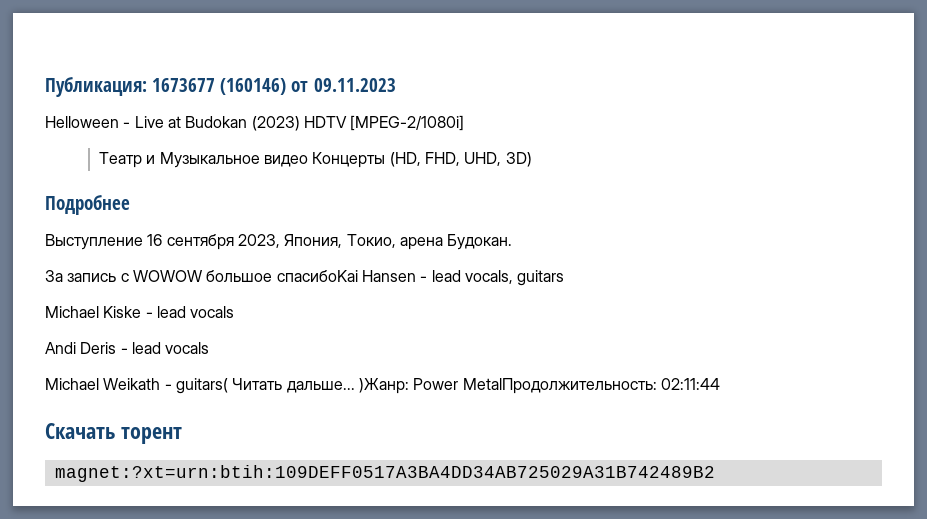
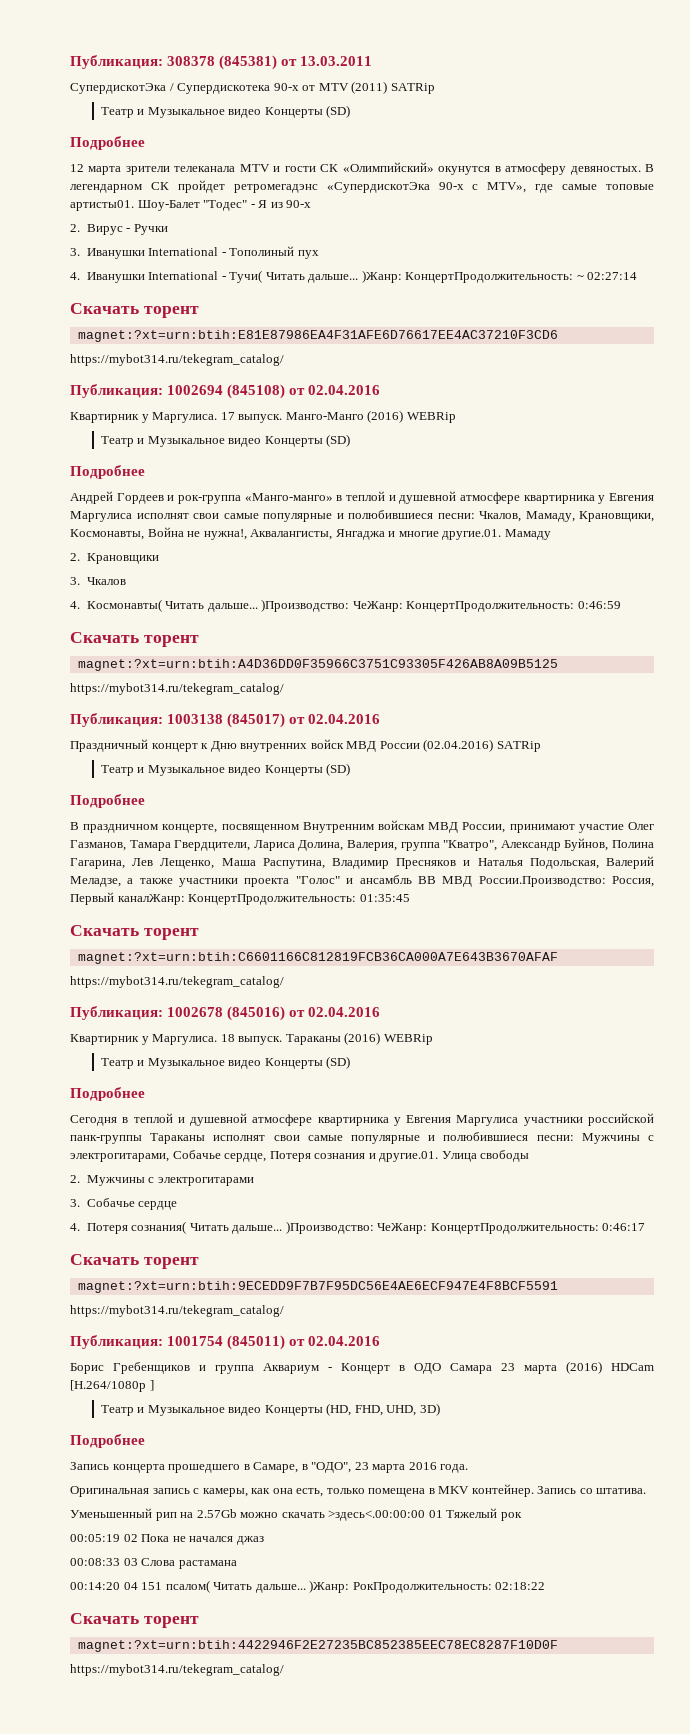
[45,77,396,97] [45,115,465,131] Публикация: 1673677 (160146) от 09.11.2023 // Helloween - Live at Budokan (2023) HDTV [MPEG-2/1080i] -> [70,55,373,70] [70,81,435,94] [100,105,351,118] [70,136,145,150] [70,162,654,175] [70,180,654,193] [70,200,312,211] [70,224,168,235] [70,246,319,259] [70,270,638,283] [70,303,199,318] [77,330,558,342] [70,354,284,366] [70,384,381,399] [70,410,456,423] [100,434,351,447] [70,465,145,479] [70,491,654,504] [70,510,654,522] [70,527,551,540] [70,553,159,564] [70,577,126,585] [70,599,621,612] [70,632,199,647] [77,659,558,671] [70,683,284,695] [70,713,381,728] [70,739,541,752] [100,763,351,776] [70,794,145,808] [70,820,654,833] [70,838,655,851] [70,856,654,869] [70,875,655,887] [70,892,410,905] [70,925,199,940] [77,952,558,964] [70,976,284,988] [70,1006,381,1021] [70,1032,433,1045] [100,1056,351,1069] [70,1087,145,1101] [70,1113,654,1126] [70,1132,654,1144] [70,1150,530,1162] [70,1175,254,1186] [70,1198,178,1210] [70,1221,646,1234] [70,1254,199,1269] [77,1281,558,1293] [70,1305,284,1317] [70,1335,381,1350] [70,1361,654,1374] [70,1380,154,1392] Публикация: 308378 (845381) от 13.03.2011 // СупердискотЭка / Супердискотека 90-х от MTV (2011) SATRip // Театр и Музыкальное видео Концерты (SD) // Подробнее // 12 марта зрители телеканала MTV и гости СК «Олимпийский» окунутся в атмосферу девяностых. В легендарном СК пройдет ретромегадэнс «СупердискотЭка 90-х с MTV», где самые топовые артисты01. Шоу-Балет "Тодес" - Я из 90-х // 2. Вирус - Ручки // 3. Иванушки International - Тополиный пух // 4. Иванушки International - Тучи( Читать дальше... )Жанр: КонцертПродолжительность: ~ 02:27:14 // Скачать торент // magnet:?xt=urn:btih:E81E87986EA4F31AFE6D76617EE4AC37210F3CD6 // https://mybot314.ru/tekegram_catalog/ // Публикация: 1002694 (845108) от 02.04.2016 // Квартирник у Маргулиса. 17 выпуск. Манго-Манго (2016) WEBRip // Театр и Музыкальное видео Концерты (SD) // Подробнее // Андрей Гордеев и рок-группа «Манго-манго» в теплой и душевной атмосфере квартирника у Евгения Маргулиса исполнят свои самые популярные и полюбившиеся песни: Чкалов, Мамаду, Крановщики, Космонавты, Война не нужна!, Аквалангисты, Янгаджа и многие другие.01. Мамаду // 2. Крановщики // 3. Чкалов // 4. Космонавты( Читать дальше... )Производство: ЧеЖанр: КонцертПродолжительность: 0:46:59 // Скачать торент // magnet:?xt=urn:btih:A4D36DD0F35966C3751C93305F426AB8A09B5125 // https://mybot314.ru/tekegram_catalog/ // Публикация: 1003138 (845017) от 02.04.2016 // Праздничный концерт к Дню внутренних войск МВД России (02.04.2016) SATRip // Театр и Музыкальное видео Концерты (SD) // Подробнее // В праздничном концерте, посвященном Внутренним войскам МВД России, принимают участие Олег Газманов, Тамара Гвердцители, Лариса Долина, Валерия, группа "Кватро", Александр Буйнов, Полина Гагарина, Лев Лещенко, Маша Распутина, Владимир Пресняков и Наталья Подольская, Валерий Меладзе, а также участники проекта "Голос" и ансамбль ВВ МВД России.Производство: Россия, Первый каналЖанр: КонцертПродолжительность: 01:35:45 // Скачать торент // magnet:?xt=urn:btih:C6601166C812819FCB36CA000A7E643B3670AFAF // https://mybot314.ru/tekegram_catalog/ // Публикация: 1002678 (845016) от 02.04.2016 // Квартирник у Маргулиса. 18 выпуск. Тараканы (2016) WEBRip // Театр и Музыкальное видео Концерты (SD) // Подробнее // Сегодня в теплой и душевной атмосфере квартирника у Евгения Маргулиса участники российской панк-группы Тараканы исполнят свои самые популярные и полюбившиеся песни: Мужчины с электрогитарами, Собачье сердце, Потеря сознания и другие.01. Улица свободы // 2. Мужчины с электрогитарами // 3. Собачье сердце // 4. Потеря сознания( Читать дальше... )Производство: ЧеЖанр: КонцертПродолжительность: 0:46:17 // Скачать торент // magnet:?xt=urn:btih:9ECEDD9F7B7F95DC56E4AE6ECF947E4F8BCF5591 // https://mybot314.ru/tekegram_catalog/ // Публикация: 1001754 (845011) от 02.04.2016 // Борис Гребенщиков и группа Аквариум - Концерт в ОДО Самара 23 марта (2016) HDCam [H.264/1080p ]
[45,234,513,250] [45,270,565,286] [45,306,235,318] [45,342,210,354] [45,378,720,394] [45,423,182,444] [54,465,715,482] Выступление 16 сентября 2023, Япония, Токио, арена Будокан. // За запись с WOWOW большое спасибоKai Hansen - lead vocals, guitars // Michael Kiske - lead vocals // Andi Deris - lead vocals // Michael Weikath - guitars( Читать дальше... )Жанр: Power MetalПродолжительность: 02:11:44 // Скачать торент // magnet:?xt=urn:btih:109DEFF0517A3BA4DD34AB725029A31B742489B2 -> [70,1462,469,1473] [70,1484,647,1497] [70,1508,522,1521] [70,1534,264,1545] [70,1558,237,1569] [70,1580,546,1593] [70,1613,199,1628] [77,1640,558,1652] [70,1664,284,1676] Запись концерта прошедшего в Самаре, в "ОДО", 23 марта 2016 года. // Оригинальная запись с камеры, как она есть, только помещена в MKV контейнер. Запись со штатива. // Уменьшенный рип на 2.57Gb можно скачать >здесь<.00:00:00 01 Тяжелый рок // 00:05:19 02 Пока не начался джаз // 00:08:33 03 Слова растамана // 00:14:20 04 151 псалом( Читать дальше... )Жанр: РокПродолжительность: 02:18:22 // Скачать торент // magnet:?xt=urn:btih:4422946F2E27235BC852385EEC78EC8287F10D0F // https://mybot314.ru/tekegram_catalog/

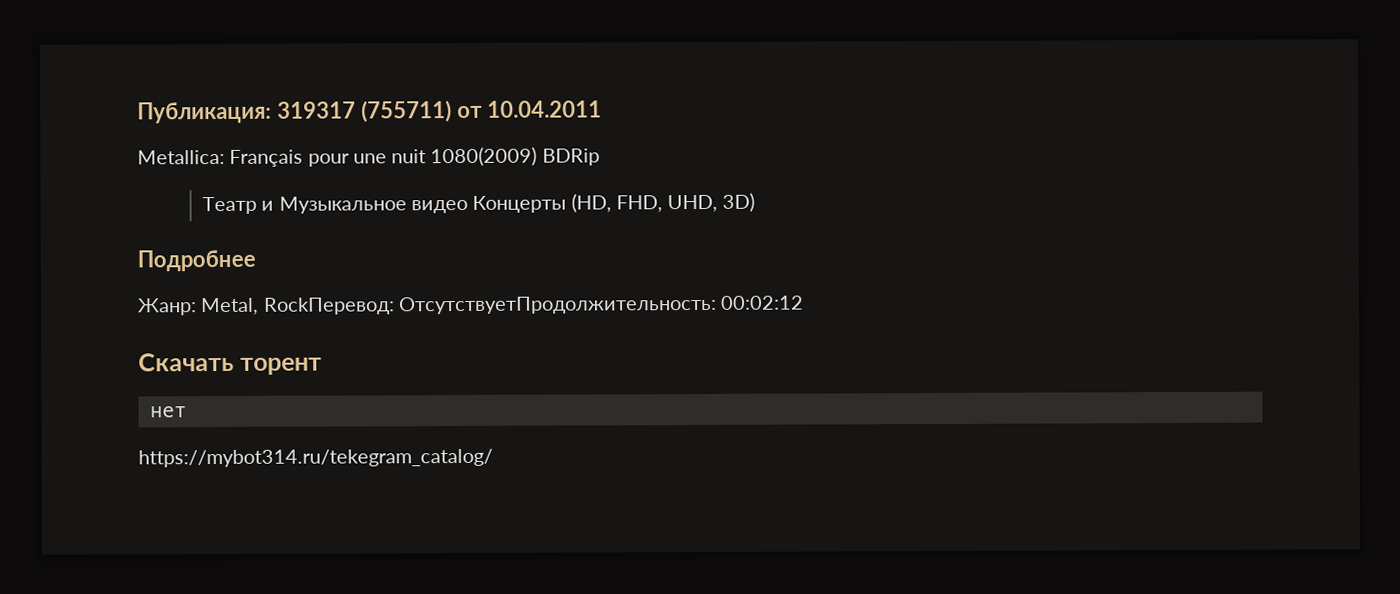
[70,55,373,70] [70,81,435,94] [100,105,351,118] [70,136,145,150] [70,162,654,175] [70,180,654,193] [70,200,312,211] [70,224,168,235] [70,246,319,259] [70,270,638,283] [70,303,199,318] [77,330,558,342] [70,354,284,366] [70,384,381,399] [70,410,456,423] [100,434,351,447] [70,465,145,479] [70,491,654,504] [70,510,654,522] [70,527,551,540] [70,553,159,564] [70,577,126,585] [70,599,621,612] [70,632,199,647] [77,659,558,671] [70,683,284,695] [70,713,381,728] [70,739,541,752] [100,763,351,776] [70,794,145,808] [70,820,654,833] [70,838,655,851] [70,856,654,869] [70,875,655,887] [70,892,410,905] [70,925,199,940] [77,952,558,964] [70,976,284,988] [70,1006,381,1021] [70,1032,433,1045] [100,1056,351,1069] [70,1087,145,1101] [70,1113,654,1126] [70,1132,654,1144] [70,1150,530,1162] [70,1175,254,1186] [70,1198,178,1210] [70,1221,646,1234] [70,1254,199,1269] [77,1281,558,1293] [70,1305,284,1317] [70,1335,381,1350] [70,1361,654,1374] [70,1380,154,1392] Публикация: 308378 (845381) от 13.03.2011 // СупердискотЭка / Супердискотека 90-х от MTV (2011) SATRip // Театр и Музыкальное видео Концерты (SD) // Подробнее // 12 марта зрители телеканала MTV и гости СК «Олимпийский» окунутся в атмосферу девяностых. В легендарном СК пройдет ретромегадэнс «СупердискотЭка 90-х с MTV», где самые топовые артисты01. Шоу-Балет "Тодес" - Я из 90-х // 2. Вирус - Ручки // 3. Иванушки International - Тополиный пух // 4. Иванушки International - Тучи( Читать дальше... )Жанр: КонцертПродолжительность: ~ 02:27:14 // Скачать торент // magnet:?xt=urn:btih:E81E87986EA4F31AFE6D76617EE4AC37210F3CD6 // https://mybot314.ru/tekegram_catalog/ // Публикация: 1002694 (845108) от 02.04.2016 // Квартирник у Маргулиса. 17 выпуск. Манго-Манго (2016) WEBRip // Театр и Музыкальное видео Концерты (SD) // Подробнее // Андрей Гордеев и рок-группа «Манго-манго» в теплой и душевной атмосфере квартирника у Евгения Маргулиса исполнят свои самые популярные и полюбившиеся песни: Чкалов, Мамаду, Крановщики, Космонавты, Война не нужна!, Аквалангисты, Янгаджа и многие другие.01. Мамаду // 2. Крановщики // 3. Чкалов // 4. Космонавты( Читать дальше... )Производство: ЧеЖанр: КонцертПродолжительность: 0:46:59 // Скачать торент // magnet:?xt=urn:btih:A4D36DD0F35966C3751C93305F426AB8A09B5125 // https://mybot314.ru/tekegram_catalog/ // Публикация: 1003138 (845017) от 02.04.2016 // Праздничный концерт к Дню внутренних войск МВД России (02.04.2016) SATRip // Театр и Музыкальное видео Концерты (SD) // Подробнее // В праздничном концерте, посвященном Внутренним войскам МВД России, принимают участие Олег Газманов, Тамара Гвердцители, Лариса Долина, Валерия, группа "Кватро", Александр Буйнов, Полина Гагарина, Лев Лещенко, Маша Распутина, Владимир Пресняков и Наталья Подольская, Валерий Меладзе, а также участники проекта "Голос" и ансамбль ВВ МВД России.Производство: Россия, Первый каналЖанр: КонцертПродолжительность: 01:35:45 // Скачать торент // magnet:?xt=urn:btih:C6601166C812819FCB36CA000A7E643B3670AFAF // https://mybot314.ru/tekegram_catalog/ // Публикация: 1002678 (845016) от 02.04.2016 // Квартирник у Маргулиса. 18 выпуск. Тараканы (2016) WEBRip // Театр и Музыкальное видео Концерты (SD) // Подробнее // Сегодня в теплой и душевной атмосфере квартирника у Евгения Маргулиса участники российской панк-группы Тараканы исполнят свои самые популярные и полюбившиеся песни: Мужчины с электрогитарами, Собачье сердце, Потеря сознания и другие.01. Улица свободы // 2. Мужчины с электрогитарами // 3. Собачье сердце // 4. Потеря сознания( Читать дальше... )Производство: ЧеЖанр: КонцертПродолжительность: 0:46:17 // Скачать торент // magnet:?xt=urn:btih:9ECEDD9F7B7F95DC56E4AE6ECF947E4F8BCF5591 // https://mybot314.ru/tekegram_catalog/ // Публикация: 1001754 (845011) от 02.04.2016 // Борис Гребенщиков и группа Аквариум - Концерт в ОДО Самара 23 марта (2016) HDCam [H.264/1080p ] -> [137,100,602,124] [137,146,600,167] Публикация: 319317 (755711) от 10.04.2011 // Metallica: Français pour une nuit 1080(2009) BDRip
[70,1462,469,1473] [70,1484,647,1497] [70,1508,522,1521] [70,1534,264,1545] [70,1558,237,1569] [70,1580,546,1593] [70,1613,199,1628] [77,1640,558,1652] Запись концерта прошедшего в Самаре, в "ОДО", 23 марта 2016 года. // Оригинальная запись с камеры, как она есть, только помещена в MKV контейнер. Запись со штатива. // Уменьшенный рип на 2.57Gb можно скачать >здесь<.00:00:00 01 Тяжелый рок // 00:05:19 02 Пока не начался джаз // 00:08:33 03 Слова растамана // 00:14:20 04 151 псалом( Читать дальше... )Жанр: РокПродолжительность: 02:18:22 // Скачать торент // magnet:?xt=urn:btih:4422946F2E27235BC852385EEC78EC8287F10D0F -> [138,295,805,316] [138,352,322,375] [149,406,187,418] Жанр: Metal, RockПеревод: ОтсутствуетПродолжительность: 00:02:12 // Скачать торент // нет

